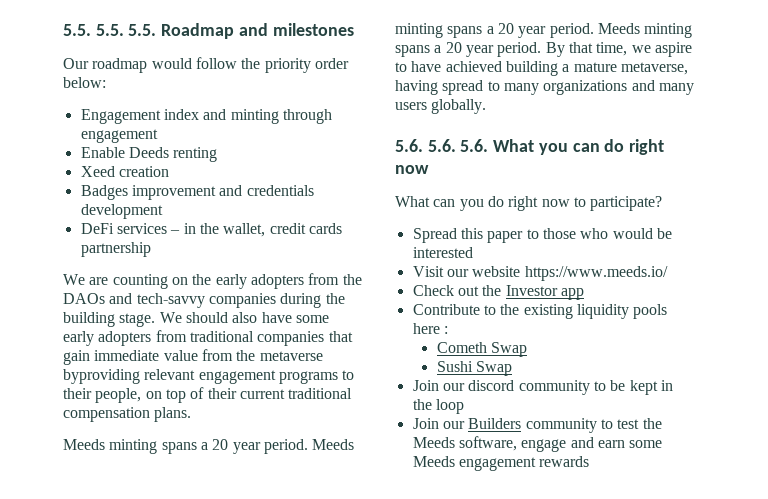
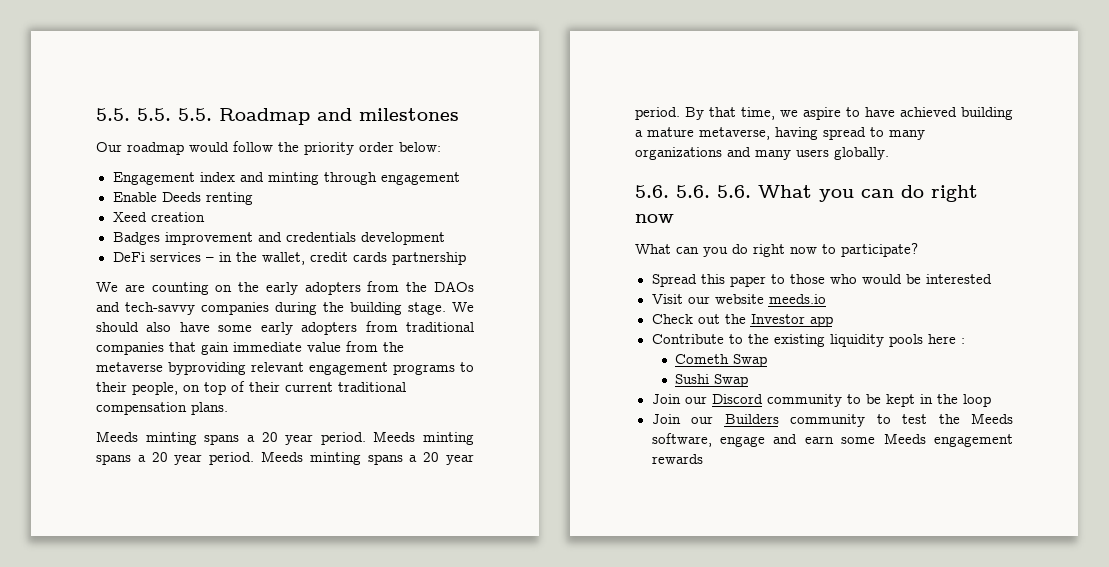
[524,266,668,281] https://www.meeds.io/ -> [768,294,826,304] meeds.io
[468,380,515,391] discord -> [711,394,763,404] Discord

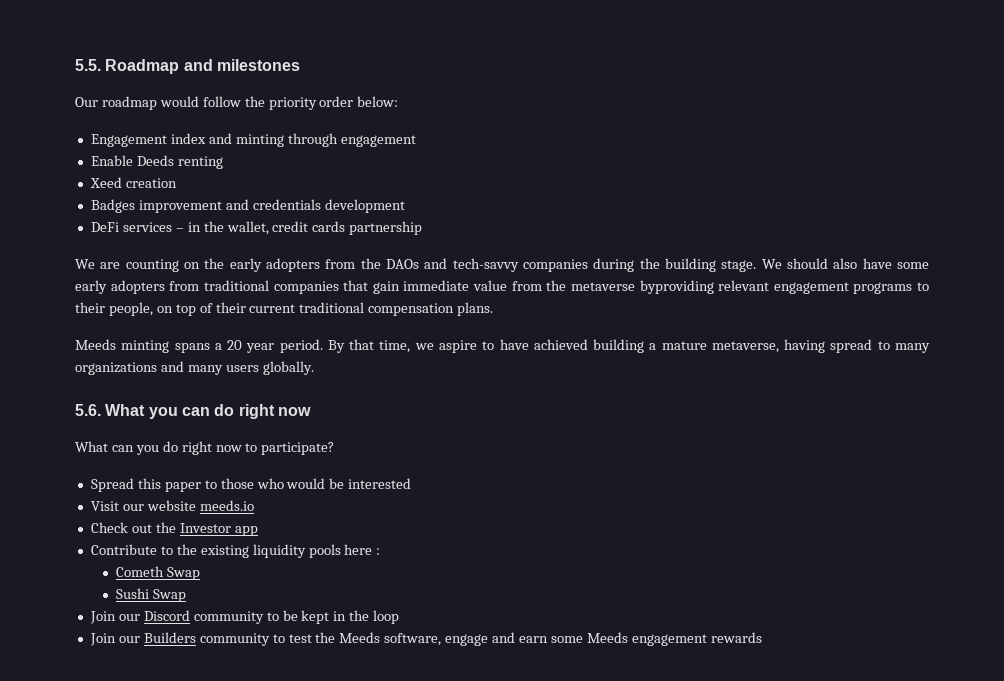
[96,108,212,121] 5.5. 5.5. 5.5. -> [75,59,101,71] 5.5.
[373,431,474,445] [96,451,475,465] [635,107,680,120] Meeds minting spans a 20 year period. Meeds minting spans a 20 year period. -> (323, 346) none
[676,185,751,198] 5.6. 5.6. -> (101, 410) none

